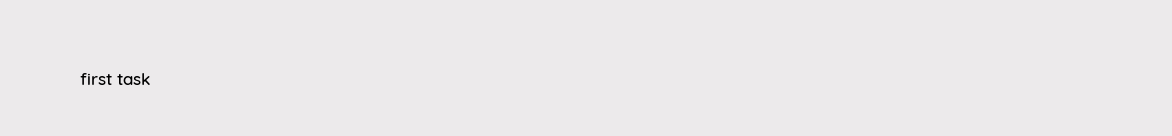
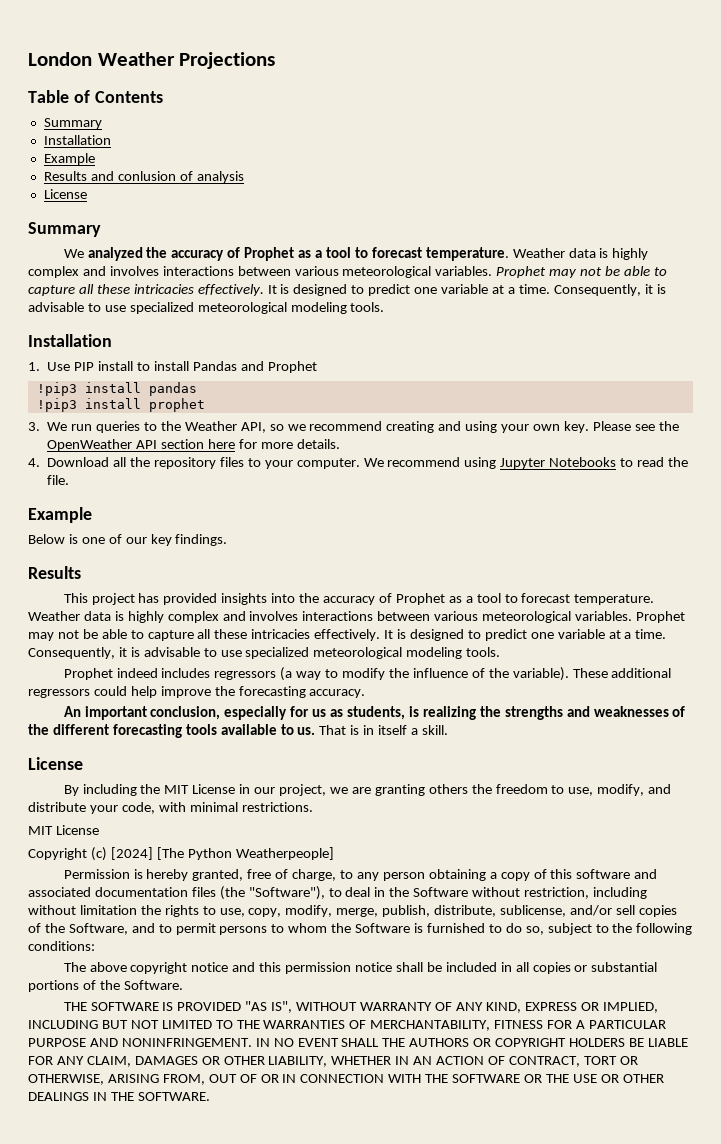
[80,73,150,85] first task -> [28,52,276,69] [28,90,163,103] [43,118,102,129] [43,135,111,145] [43,153,95,165] [43,171,244,183] [43,189,87,199] [28,222,101,237] [63,247,649,261] [28,266,667,278] [28,284,666,296] [28,302,385,314] [28,334,112,347] [28,361,317,373] [36,382,197,396] [36,398,205,412] [28,421,679,433] [47,439,340,451] [28,457,688,469] [47,475,70,485] [28,507,92,523] [28,534,228,546] [28,566,81,579] [63,593,655,605] [28,611,685,623] [28,629,667,641] [28,647,501,659] [63,667,672,681] [28,686,366,698] [63,706,686,720] [28,724,448,738] [28,757,83,770] [63,784,672,796] [28,802,313,814] [28,825,99,835] [28,847,334,861] [63,869,658,881] [28,886,647,900] [28,905,677,917] [28,923,693,935] [28,941,95,951] [63,962,658,974] [28,980,183,992] [63,1001,658,1013] [28,1020,666,1031] [28,1038,688,1047] [28,1056,638,1067] [28,1074,664,1085] [28,1092,210,1101] London Weather Projections // Table of Contents // Summary // Installation // Example // Results and conlusion of analysis // License // Summary // We analyzed the accuracy of Prophet as a tool to forecast temperature. Weather data is highly complex and involves interactions between various meteorological variables. Prophet may not be able to capture all these intricacies effectively. It is designed to predict one variable at a time. Consequently, it is advisable to use specialized meteorological modeling tools. // Installation // 1. Use PIP install to install Pandas and Prophet // !pip3 install pandas // !pip3 install prophet // 3. We run queries to the Weather API, so we recommend creating and using your own key. Please see the OpenWeather API section here for more details. // 4. Download all the repository files to your computer. We recommend using Jupyter Notebooks to read the file. // Example // Below is one of our key findings. // Results // This project has provided insights into the accuracy of Prophet as a tool to forecast temperature. Weather data is highly complex and involves interactions between various meteorological variables. Prophet may not be able to capture all these intricacies effectively. It is designed to predict one variable at a time. Consequently, it is advisable to use specialized meteorological modeling tools. // Prophet indeed includes regressors (a way to modify the influence of the variable). These additional regressors could help improve the forecasting accuracy. // An important conclusion, especially for us as students, is realizing the strengths and weaknesses of the different forecasting tools available to us. That is in itself a skill. // License // By including the MIT License in our project, we are granting others the freedom to use, modify, and distribute your code, with minimal restrictions. // MIT License // Copyright (c) [2024] [The Python Weatherpeople] // Permission is hereby granted, free of charge, to any person obtaining a copy of this software and associated documentation files (the "Software"), to deal in the Software without restriction, including without limitation the rights to use, copy, modify, merge, publish, distribute, sublicense, and/or sell copies of the Software, and to permit persons to whom the Software is furnished to do so, subject to the following conditions: // The above copyright notice and this permission notice shall be included in all copies or substantial portions of the Software. // THE SOFTWARE IS PROVIDED "AS IS", WITHOUT WARRANTY OF ANY KIND, EXPRESS OR IMPLIED, INCLUDING BUT NOT LIMITED TO THE WARRANTIES OF MERCHANTABILITY, FITNESS FOR A PARTICULAR PURPOSE AND NONINFRINGEMENT. IN NO EVENT SHALL THE AUTHORS OR COPYRIGHT HOLDERS BE LIABLE FOR ANY CLAIM, DAMAGES OR OTHER LIABILITY, WHETHER IN AN ACTION OF CONTRACT, TORT OR OTHERWISE, ARISING FROM, OUT OF OR IN CONNECTION WITH THE SOFTWARE OR THE USE OR OTHER DEALINGS IN THE SOFTWARE.

